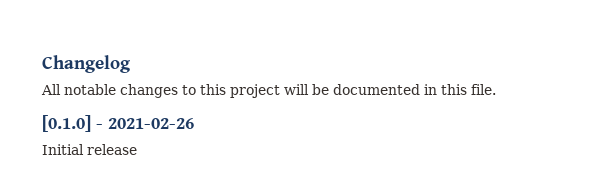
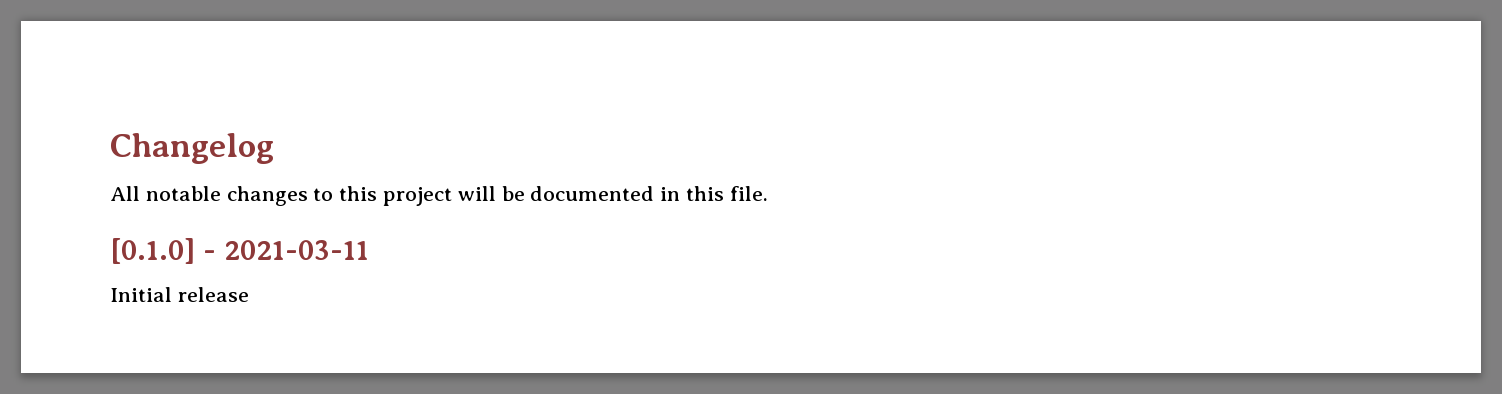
[108,118,194,129] 2021-02-26 -> [223,240,369,260] 2021-03-11

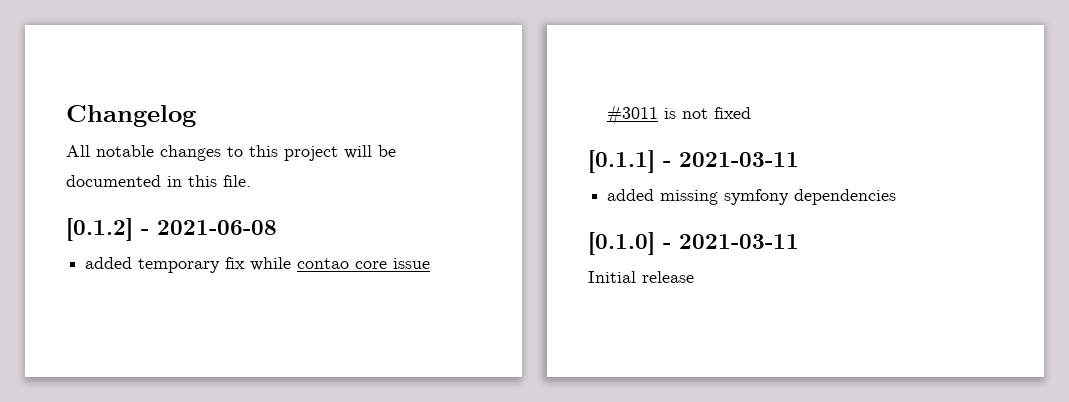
(768, 193) none -> [66,218,277,241] [85,257,431,273] [607,104,752,125] [588,150,799,173] [607,189,897,205] // [0.1.2] - 2021-06-08 // added temporary fix while contao core issue #3011 is not fixed // [0.1.1] - 2021-03-11 // added missing symfony dependencies

